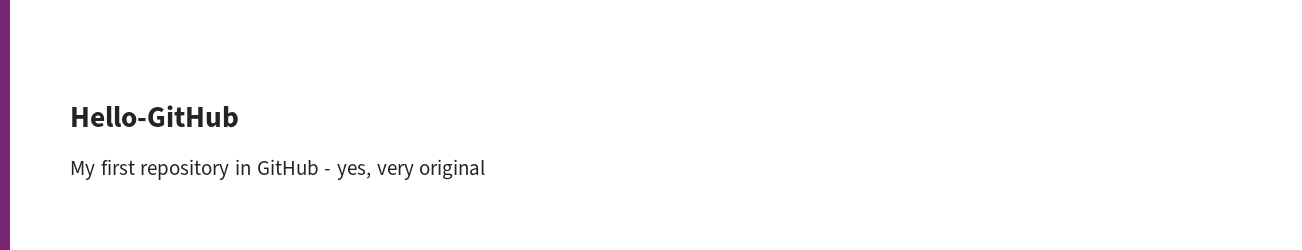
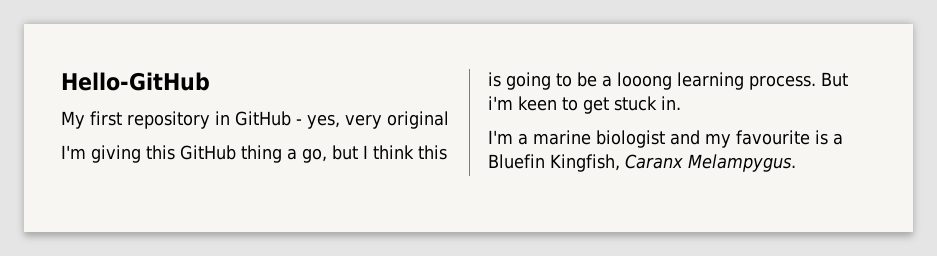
(486, 169) none -> [61,145,447,163] [488,72,848,90] [488,96,681,114] [488,130,843,148] [488,154,796,172] // I'm giving this GitHub thing a go, but I think this is going to be a looong learning process. But i'm keen to get stuck in. // I'm a marine biologist and my favourite is a Bluefin Kingfish, Caranx Melampygus.

